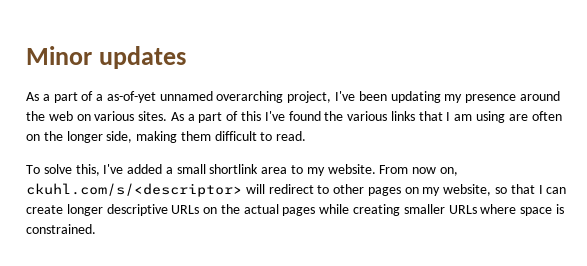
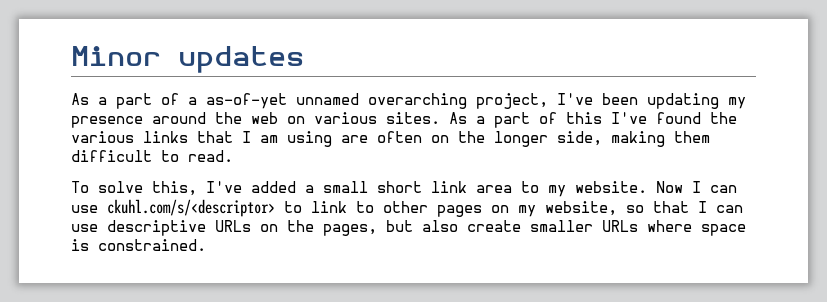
[209,164,259,174] shortlink -> [377,181,467,193] short link
[379,165,458,176] [26,183,314,197] From now on, ckuhl.com/s/<descriptor> will redirect -> [656,181,737,193] [71,199,347,217] Now I can use ckuhl.com/s/<descriptor> to link
[26,204,103,216] create longer -> [71,224,98,232] use
[243,204,401,216] actual pages while creating -> [323,220,521,236] pages, but also create

